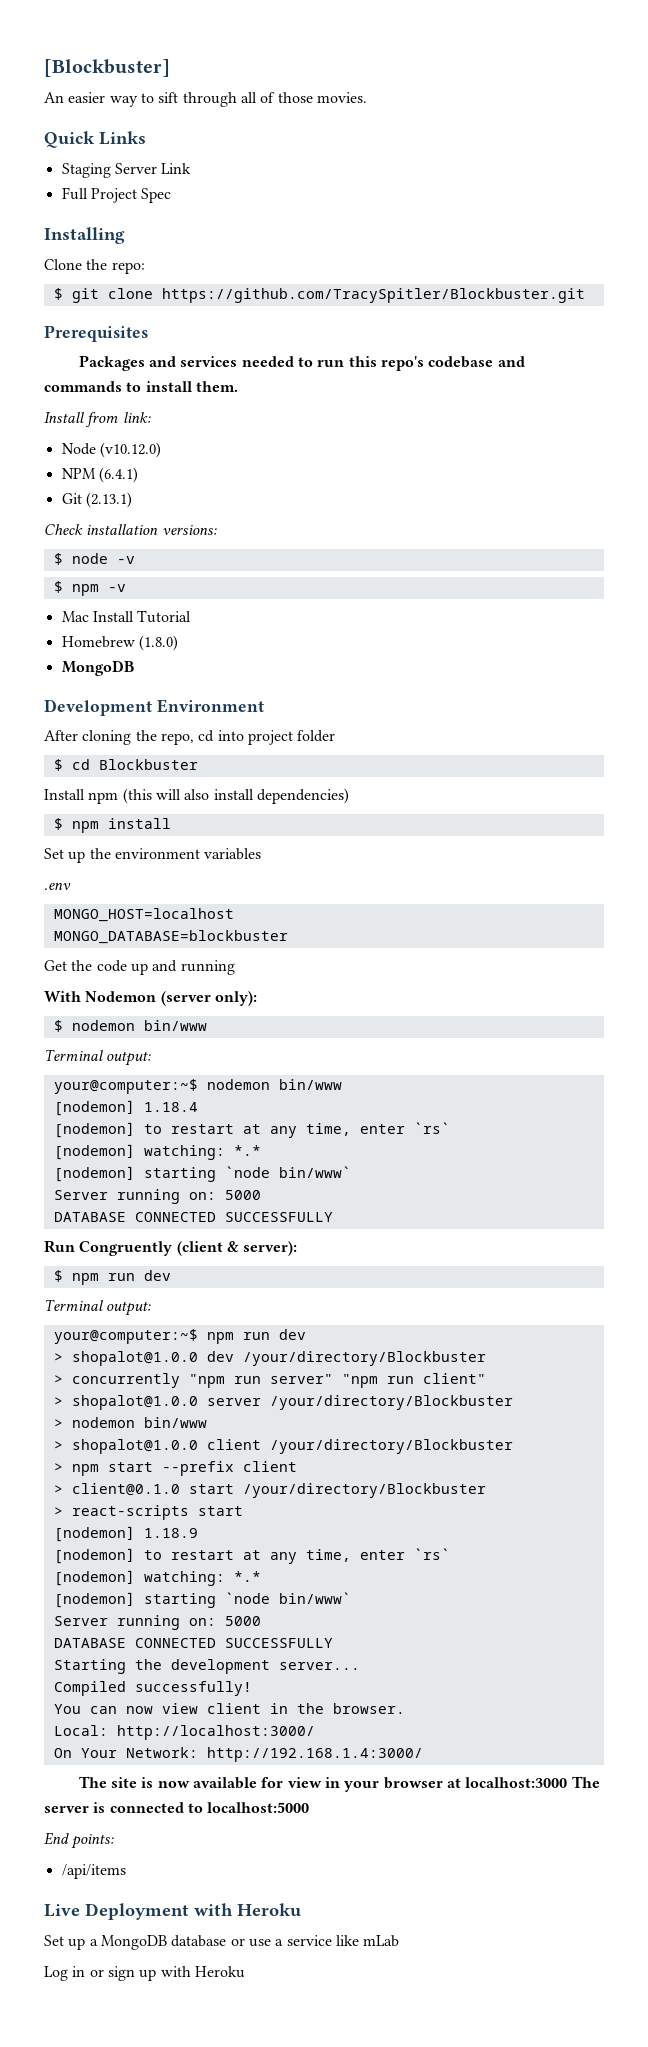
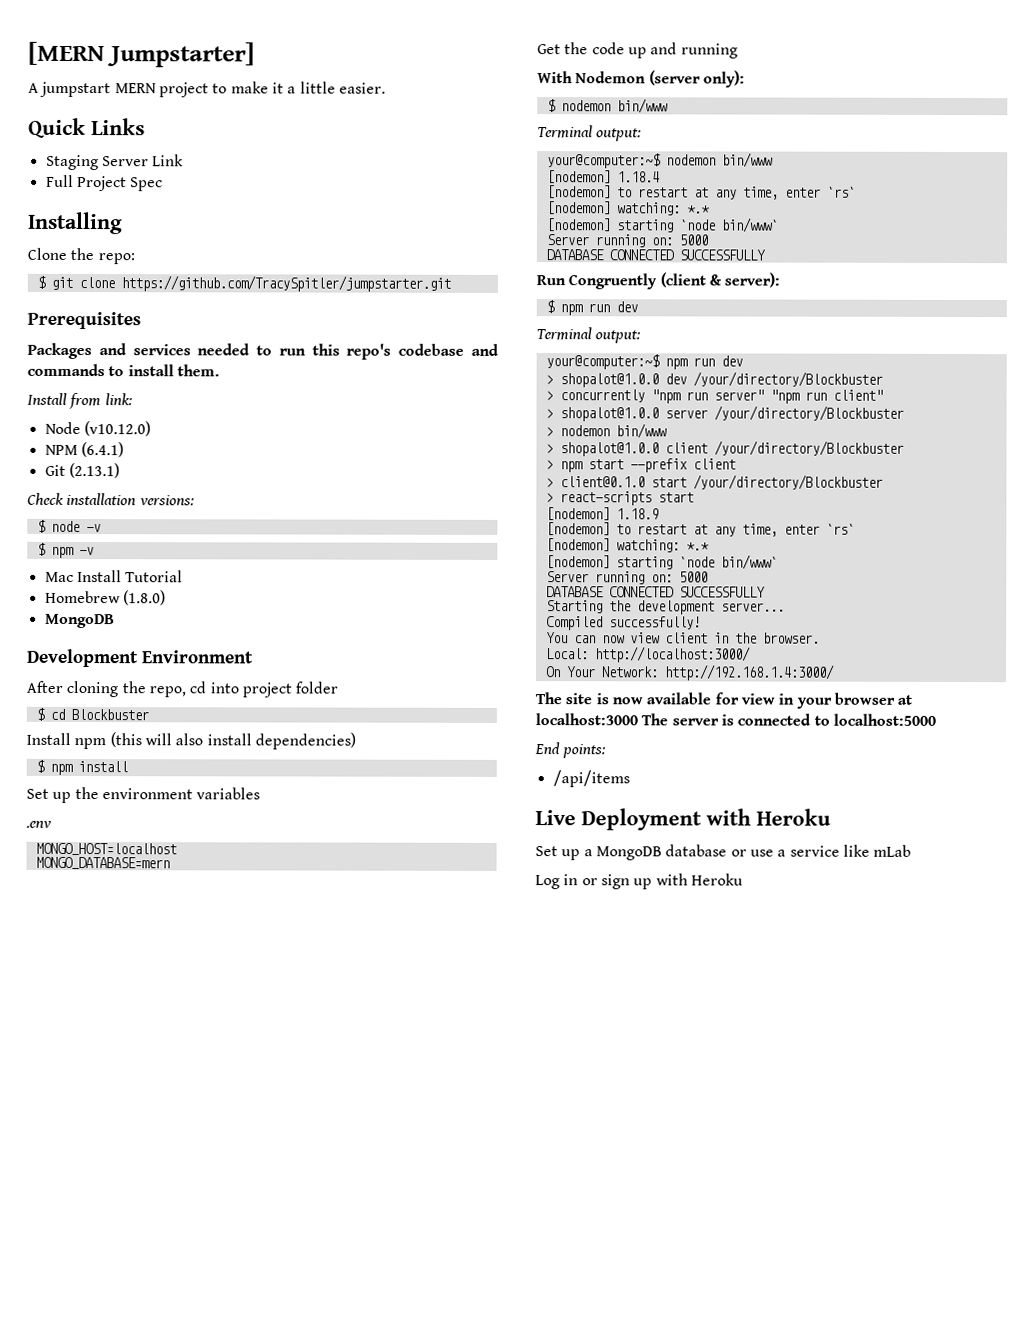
[44,59,170,77] [44,92,367,107] [Blockbuster] // An easier way to sift through all of those movies. -> [28,41,255,68] [28,81,386,98] [MERN Jumpstarter] // A jumpstart MERN project to make it a little easier.
[161,288,585,303] https://github.com/TracySpitler/Blockbuster.git -> [120,275,451,292] https://github.com/TracySpitler/jumpstarter.git
[53,930,288,944] MONGO_DATABASE=blockbuster -> [35,856,170,870] MONGO_DATABASE=mern

